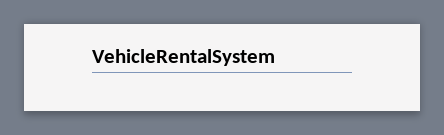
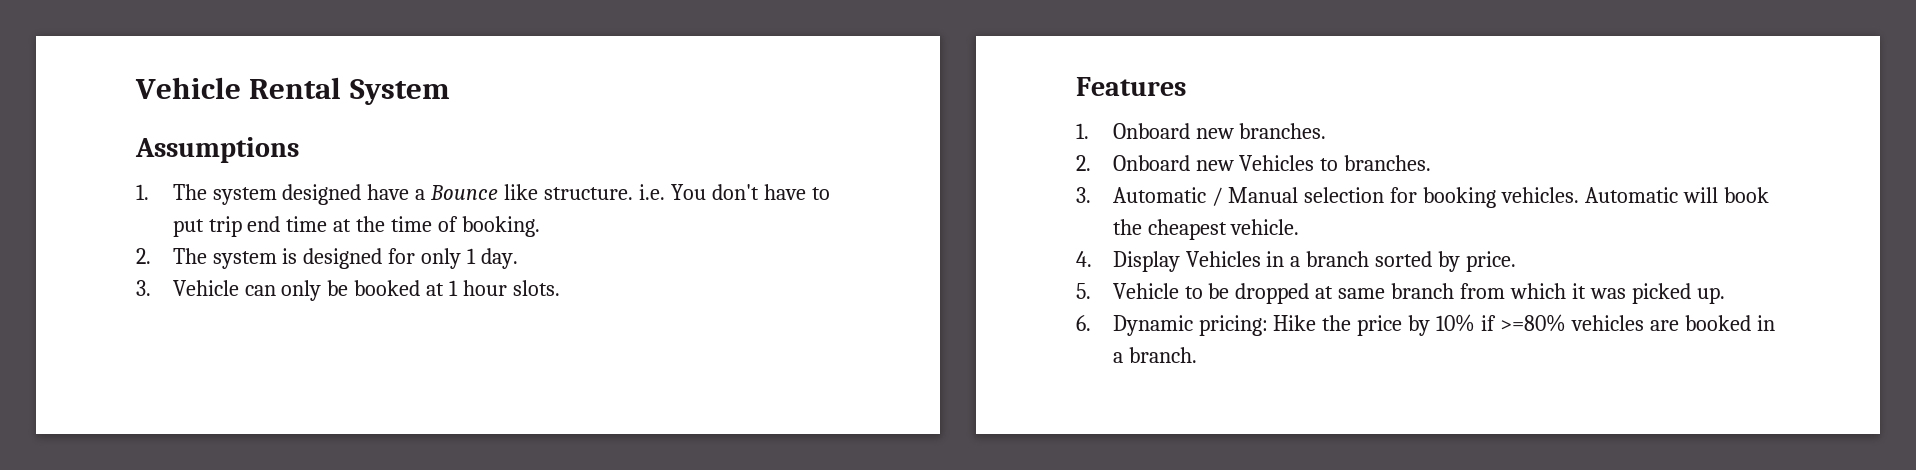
[92,49,275,66] VehicleRentalSystem -> [135,77,450,105] [135,137,299,163] [136,184,830,205] [172,216,541,237] [136,248,519,269] [136,280,561,301] [1076,77,1186,96] [1076,123,1327,139] [1076,155,1432,171] [1076,187,1770,208] [1112,219,1300,240] [1076,251,1517,272] [1076,283,1725,304] [1076,314,1775,336] [1112,347,1197,363] Vehicle Rental System // Assumptions // 1. The system designed have a Bounce like structure. i.e. You don't have to put trip end time at the time of booking. // 2. The system is designed for only 1 day. // 3. Vehicle can only be booked at 1 hour slots. // Features // 1. Onboard new branches. // 2. Onboard new Vehicles to branches. // 3. Automatic / Manual selection for booking vehicles. Automatic will book the cheapest vehicle. // 4. Display Vehicles in a branch sorted by price. // 5. Vehicle to be dropped at same branch from which it was picked up. // 6. Dynamic pricing: Hike the price by 10% if >=80% vehicles are booked in a branch.

